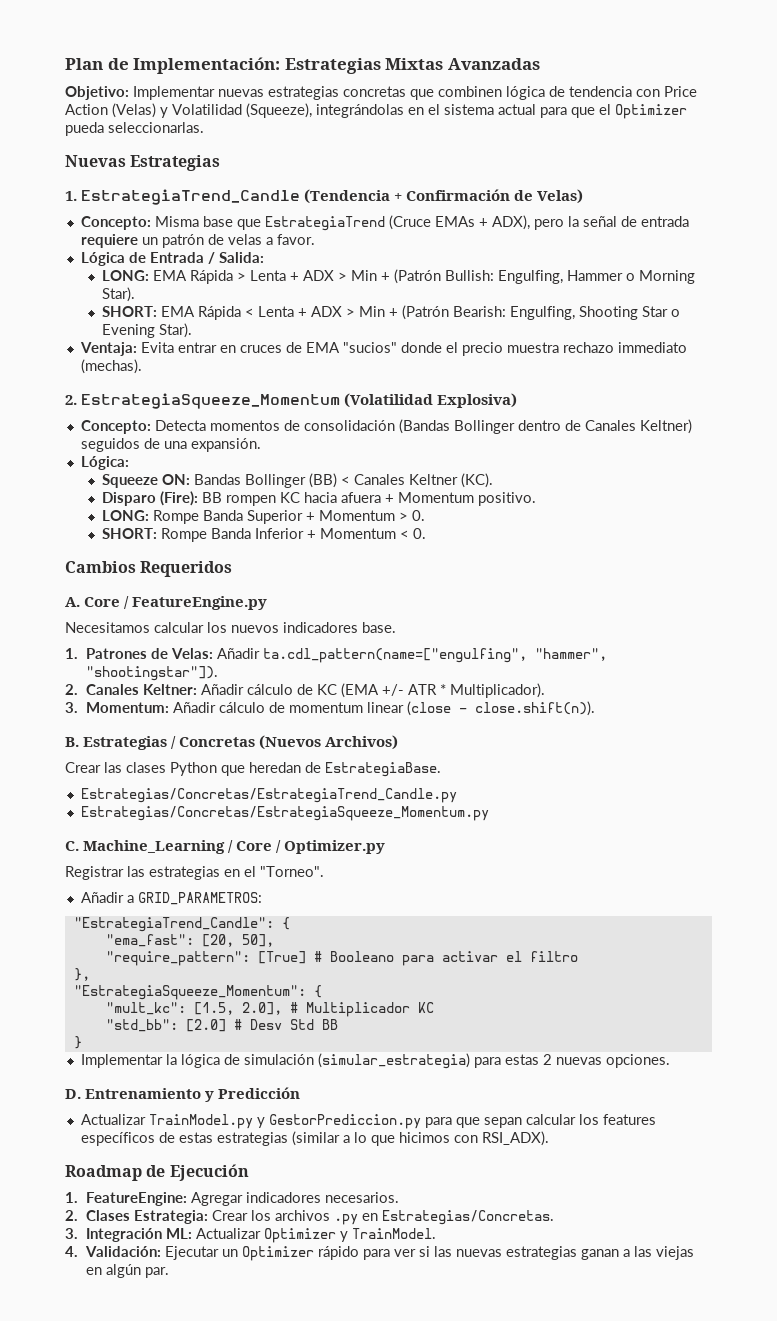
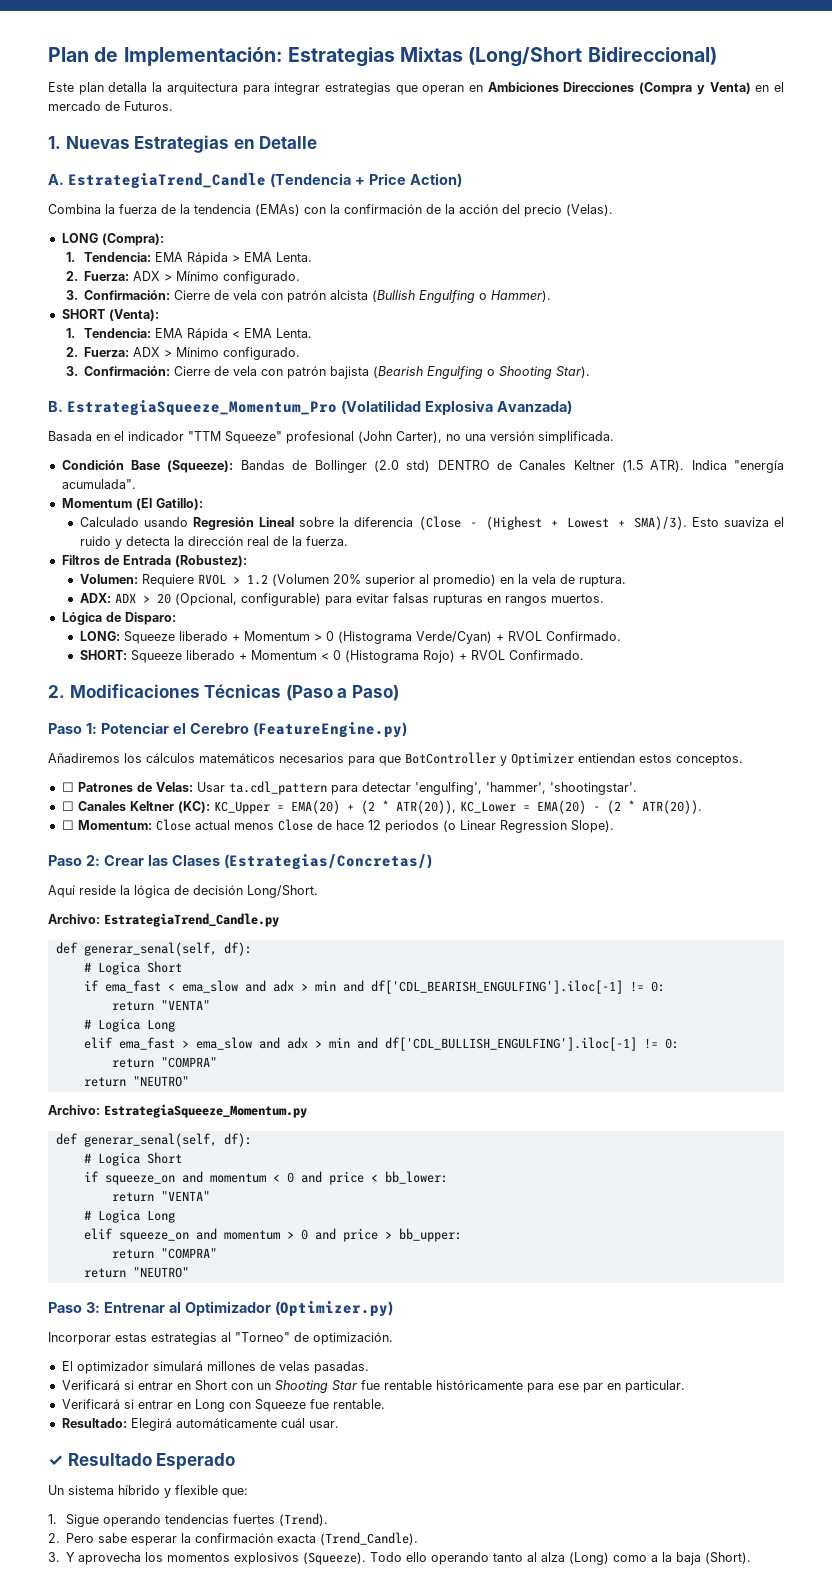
[447,58,540,70] [65,86,697,100] [65,103,687,119] [65,122,204,136] [65,155,221,171] [65,189,584,205] [80,215,689,231] [80,234,315,248] [80,252,264,266] [101,269,695,284] [101,287,135,302] [101,305,680,320] [101,323,192,338] [79,342,687,356] [80,359,142,374] [65,393,518,409] [80,419,692,434] [80,438,261,452] [80,456,129,470] [101,473,493,488] [101,491,536,506] [101,510,425,524] [101,528,426,542] [65,561,233,577] [65,596,268,610] [65,622,396,633] [65,648,607,663] [85,666,218,681] [65,683,545,698] [65,701,595,716] [65,735,399,750] [65,762,441,777] [80,788,457,803] [80,806,489,821] [65,840,386,854] [65,866,324,880] [80,892,262,905] [73,917,290,932] [105,934,274,947] [105,951,578,966] [73,968,90,981] [73,985,322,1000] [105,1002,434,1017] [105,1019,338,1032] [73,1036,82,1049] [80,1053,670,1069] [65,1087,301,1102] [80,1114,656,1129] [80,1131,549,1146] [65,1164,249,1181] [65,1192,399,1206] [65,1210,554,1225] [65,1228,436,1243] [65,1246,694,1261] [85,1264,169,1278] Avanzadas // Objetivo: Implementar nuevas estrategias concretas que combinen lógica de tendencia con Price Action (Velas) y Volatilidad (Squeeze), integrándolas en el sistema actual para que el Optimizer pueda seleccionarlas. // Nuevas Estrategias // 1. EstrategiaTrend_Candle (Tendencia + Confirmación de Velas) // Concepto: Misma base que EstrategiaTrend (Cruce EMAs + ADX), pero la señal de entrada requiere un patrón de velas a favor. // Lógica de Entrada / Salida: // LONG: EMA Rápida > Lenta + ADX > Min + (Patrón Bullish: Engulfing, Hammer o Morning Star). // SHORT: EMA Rápida < Lenta + ADX > Min + (Patrón Bearish: Engulfing, Shooting Star o Evening Star). // Ventaja: Evita entrar en cruces de EMA "sucios" donde el precio muestra rechazo immediato (mechas). // 2. EstrategiaSqueeze_Momentum (Volatilidad Explosiva) // Concepto: Detecta momentos de consolidación (Bandas Bollinger dentro de Canales Keltner) seguidos de una expansión. // Lógica: // Squeeze ON: Bandas Bollinger (BB) < Canales Keltner (KC). // Disparo (Fire): BB rompen KC hacia afuera + Momentum positivo. // LONG: Rompe Banda Superior + Momentum > 0. // SHORT: Rompe Banda Inferior + Momentum < 0. // Cambios Requeridos // A. Core / FeatureEngine.py // Necesitamos calcular los nuevos indicadores base. // 1. Patrones de Velas: Añadir ta.cdl_pattern(name=["engulfing", "hammer", "shootingstar"]). // 2. Canales Keltner: Añadir cálculo de KC (EMA +/- ATR * Multiplicador). // 3. Momentum: Añadir cálculo de momentum linear (close - close.shift(n)). // B. Estrategias / Concretas (Nuevos Archivos) // Crear las clases Python que heredan de EstrategiaBase. // Estrategias/Concretas/EstrategiaTrend_Candle.py // Estrategias/Concretas/EstrategiaSqueeze_Momentum.py // C. Machine_Learning / Core / Optimizer.py // Registrar las estrategias en el "Torneo". // Añadir a GRID_PARAMETROS: // "EstrategiaTrend_Candle": { // "ema_fast": [20, 50], // "require_pattern": [True] # Booleano para activar el filtro // }, // "EstrategiaSqueeze_Momentum": { // "mult_kc": [1.5, 2.0], # Multiplicador KC // "std_bb": [2.0] # Desv Std BB // } // Implementar la lógica de simulación (simular_estrategia) para estas 2 nuevas opciones. // D. Entrenamiento y Predicción // Actualizar TrainModel.py y GestorPrediccion.py para que sepan calcular los features específicos de estas estrategias (similar a lo que hicimos con RSI_ADX). // Roadmap de Ejecución // 1. FeatureEngine: Agregar indicadores necesarios. // 2. Clases Estrategia: Crear los archivos .py en Estrategias/Concretas. // 3. Integración ML: Actualizar Optimizer y TrainModel. // 4. Validación: Ejecutar un Optimizer rápido para ver si las nuevas estrategias ganan a las viejas en algún par. -> [468,47,717,67] [48,82,785,95] [48,101,173,111] [48,135,318,153] [48,173,462,189] [48,204,613,217] [61,233,164,246] [65,252,312,265] [65,271,301,284] [65,290,552,303] [61,309,159,321] [65,328,312,341] [65,347,301,360] [65,366,591,379] [48,400,572,416] [48,431,614,444] [61,460,785,473] [61,479,136,489] [61,498,203,510] [79,516,785,530] [79,536,348,549] [61,555,247,567] [79,574,626,587] [79,593,604,606] [61,612,176,625] [79,631,621,644] [79,650,584,663] [48,684,399,701] [48,722,407,738] [48,752,743,766] [61,781,637,795] [61,800,702,814] [61,819,614,833] [48,854,432,870] [48,885,318,898] [48,913,279,927] [55,942,252,956] [83,961,182,975] [83,980,665,994] [111,1000,210,1011] [83,1018,175,1032] [83,1037,679,1051] [111,1057,217,1068] [83,1076,189,1087] [48,1104,307,1118] [55,1133,252,1147] [83,1152,182,1166] [83,1171,448,1185] [111,1191,210,1202] [83,1209,175,1223] [83,1228,462,1242] [111,1248,217,1259] [83,1267,189,1278] [48,1301,393,1317] [48,1332,393,1345] [61,1361,369,1374] [61,1380,685,1393] [61,1399,385,1412] [61,1418,339,1431] [48,1453,236,1470] [48,1485,248,1498] [48,1513,328,1527] [48,1532,419,1546] [48,1552,752,1565] (Long/Short Bidireccional) // Este plan detalla la arquitectura para integrar estrategias que operan en Ambiciones Direcciones (Compra y Venta) en el mercado de Futuros. // 1. Nuevas Estrategias en Detalle // A. EstrategiaTrend_Candle (Tendencia + Price Action) // Combina la fuerza de la tendencia (EMAs) con la confirmación de la acción del precio (Velas). // LONG (Compra): // 1. Tendencia: EMA Rápida > EMA Lenta. // 2. Fuerza: ADX > Mínimo configurado. // 3. Confirmación: Cierre de vela con patrón alcista (Bullish Engulfing o Hammer). // SHORT (Venta): // 1. Tendencia: EMA Rápida < EMA Lenta. // 2. Fuerza: ADX > Mínimo configurado. // 3. Confirmación: Cierre de vela con patrón bajista (Bearish Engulfing o Shooting Star). // B. EstrategiaSqueeze_Momentum_Pro (Volatilidad Explosiva Avanzada) // Basada en el indicador "TTM Squeeze" profesional (John Carter), no una versión simplificada. // Condición Base (Squeeze): Bandas de Bollinger (2.0 std) DENTRO de Canales Keltner (1.5 ATR). Indica "energía acumulada". // Momentum (El Gatillo): // Calculado usando Regresión Lineal sobre la diferencia (Close - (Highest + Lowest + SMA)/3). Esto suaviza el ruido y detecta la dirección real de la fuerza. // Filtros de Entrada (Robustez): // Volumen: Requiere RVOL > 1.2 (Volumen 20% superior al promedio) en la vela de ruptura. // ADX: ADX > 20 (Opcional, configurable) para evitar falsas rupturas en rangos muertos. // Lógica de Disparo: // LONG: Squeeze liberado + Momentum > 0 (Histograma Verde/Cyan) + RVOL Confirmado. // SHORT: Squeeze liberado + Momentum < 0 (Histograma Rojo) + RVOL Confirmado. // 2. Modificaciones Técnicas (Paso a Paso) // Paso 1: Potenciar el Cerebro (FeatureEngine.py) // Añadiremos los cálculos matemáticos necesarios para que BotController y Optimizer entiendan estos conceptos. // ☐ Patrones de Velas: Usar ta.cdl_pattern para detectar 'engulfing', 'hammer', 'shootingstar'. // ☐ Canales Keltner (KC): KC_Upper = EMA(20) + (2 * ATR(20)), KC_Lower = EMA(20) - (2 * ATR(20)). // ☐ Momentum: Close actual menos Close de hace 12 periodos (o Linear Regression Slope). // Paso 2: Crear las Clases (Estrategias/Concretas/) // Aquí reside la lógica de decisión Long/Short. // Archivo: EstrategiaTrend_Candle.py // def generar_senal(self, df): // # Logica Short // if ema_fast < ema_slow and adx > min and df['CDL_BEARISH_ENGULFING'].iloc[-1] != 0: // return "VENTA" // # Logica Long // elif ema_fast > ema_slow and adx > min and df['CDL_BULLISH_ENGULFING'].iloc[-1] != 0: // return "COMPRA" // return "NEUTRO" // Archivo: EstrategiaSqueeze_Momentum.py // def generar_senal(self, df): // # Logica Short // if squeeze_on and momentum < 0 and price < bb_lower: // return "VENTA" // # Logica Long // elif squeeze_on and momentum > 0 and price > bb_upper: // return "COMPRA" // return "NEUTRO" // Paso 3: Entrenar al Optimizador (Optimizer.py) // Incorporar estas estrategias al "Torneo" de optimización. // El optimizador simulará millones de velas pasadas. // Verificará si entrar en Short con un Shooting Star fue rentable históricamente para ese par en particular. // Verificará si entrar en Long con Squeeze fue rentable. // Resultado: Elegirá automáticamente cuál usar. // ✓ Resultado Esperado // Un sistema híbrido y flexible que: // 1. Sigue operando tendencias fuertes (Trend). // 2. Pero sabe esperar la confirmación exacta (Trend_Candle). // 3. Y aprovecha los momentos explosivos (Squeeze). Todo ello operando tanto al alza (Long) como a la baja (Short).

